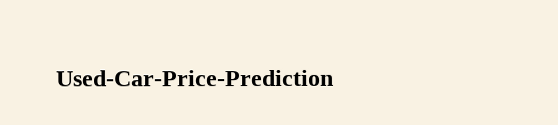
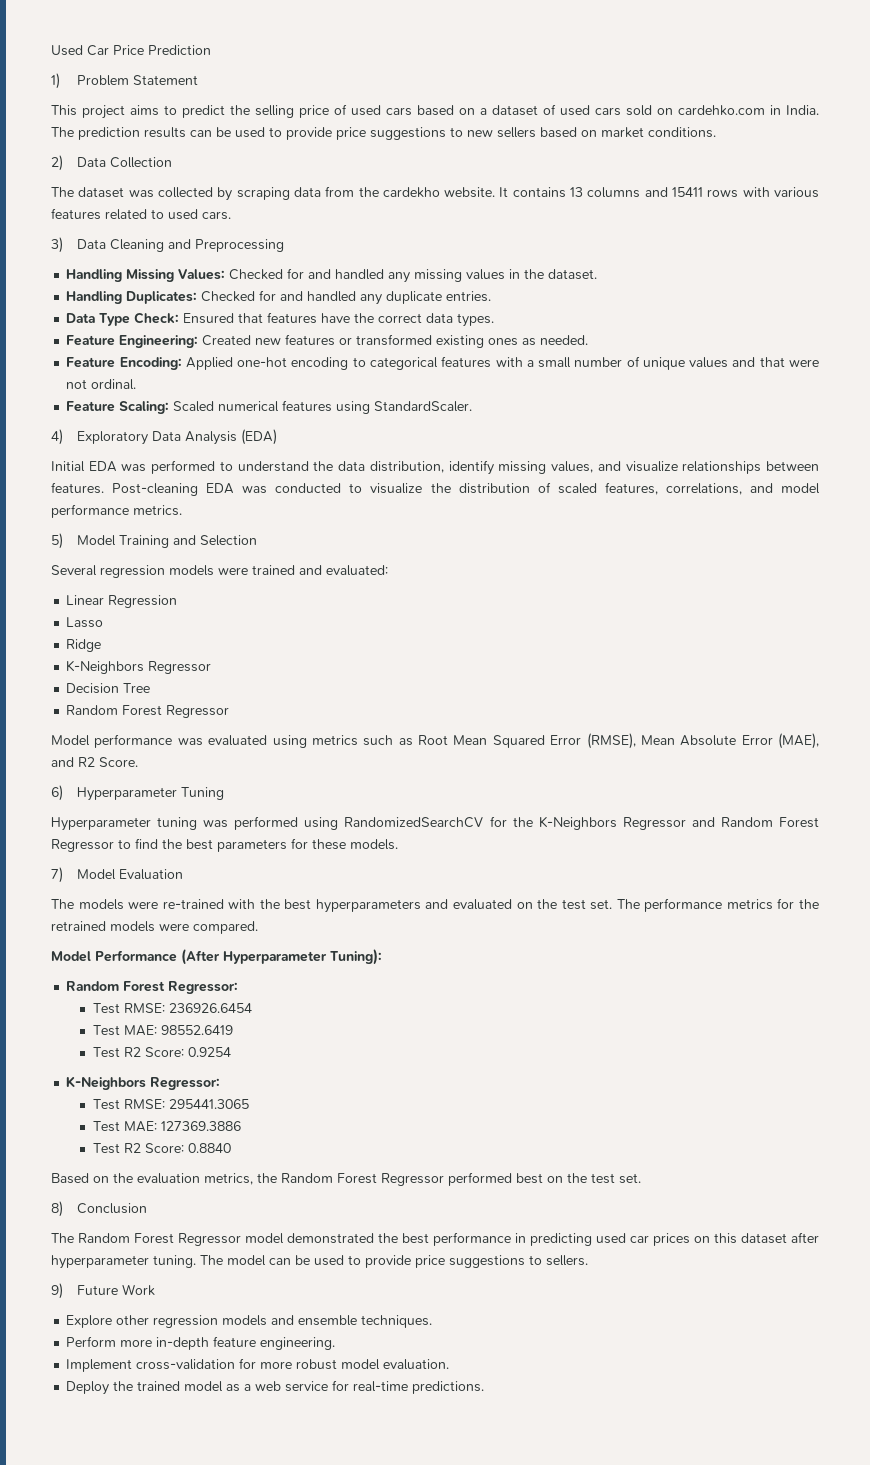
[56,69,334,87] Used-Car-Price-Prediction -> [51,45,211,56] [51,73,199,89] [51,104,819,119] [51,127,716,140] [51,155,173,171] [51,186,819,201] [51,208,231,220] [51,237,285,253] [66,268,598,283] [66,290,492,305] [66,312,495,327] [66,334,589,348] [66,356,819,370] [66,379,137,390] [66,400,473,414] [51,429,278,445] [51,460,820,475] [51,482,820,496] [51,504,182,518] [51,533,258,549] [51,565,388,578] [66,595,178,608] [66,617,104,628] [66,639,102,652] [66,660,212,674] [66,683,151,694] [66,705,230,718] [51,733,819,749] [51,757,138,767] [51,785,225,801] [51,816,820,831] [51,838,398,852] [51,867,184,883] [51,898,819,913] [51,921,258,934] [51,949,382,965] [66,981,239,994] [92,1003,252,1014] [92,1025,233,1036] [92,1047,231,1058] [66,1076,221,1090] [92,1099,249,1110] [92,1121,241,1132] [92,1143,231,1154] [51,1172,641,1186] [51,1201,148,1217] [51,1232,819,1246] [51,1255,588,1269] [51,1283,156,1299] [66,1315,433,1328] [66,1336,336,1350] [66,1358,450,1372] [66,1380,485,1395] Used Car Price Prediction // 1) Problem Statement // This project aims to predict the selling price of used cars based on a dataset of used cars sold on cardehko.com in India. The prediction results can be used to provide price suggestions to new sellers based on market conditions. // 2) Data Collection // The dataset was collected by scraping data from the cardekho website. It contains 13 columns and 15411 rows with various features related to used cars. // 3) Data Cleaning and Preprocessing // Handling Missing Values: Checked for and handled any missing values in the dataset. // Handling Duplicates: Checked for and handled any duplicate entries. // Data Type Check: Ensured that features have the correct data types. // Feature Engineering: Created new features or transformed existing ones as needed. // Feature Encoding: Applied one-hot encoding to categorical features with a small number of unique values and that were not ordinal. // Feature Scaling: Scaled numerical features using StandardScaler. // 4) Exploratory Data Analysis (EDA) // Initial EDA was performed to understand the data distribution, identify missing values, and visualize relationships between features. Post-cleaning EDA was conducted to visualize the distribution of scaled features, correlations, and model performance metrics. // 5) Model Training and Selection // Several regression models were trained and evaluated: // Linear Regression // Lasso // Ridge // K-Neighbors Regressor // Decision Tree // Random Forest Regressor // Model performance was evaluated using metrics such as Root Mean Squared Error (RMSE), Mean Absolute Error (MAE), and R2 Score. // 6) Hyperparameter Tuning // Hyperparameter tuning was performed using RandomizedSearchCV for the K-Neighbors Regressor and Random Forest Regressor to find the best parameters for these models. // 7) Model Evaluation // The models were re-trained with the best hyperparameters and evaluated on the test set. The performance metrics for the retrained models were compared. // Model Performance (After Hyperparameter Tuning): // Random Forest Regressor: // Test RMSE: 236926.6454 // Test MAE: 98552.6419 // Test R2 Score: 0.9254 // K-Neighbors Regressor: // Test RMSE: 295441.3065 // Test MAE: 127369.3886 // Test R2 Score: 0.8840 // Based on the evaluation metrics, the Random Forest Regressor performed best on the test set. // 8) Conclusion // The Random Forest Regressor model demonstrated the best performance in predicting used car prices on this dataset after hyperparameter tuning. The model can be used to provide price suggestions to sellers. // 9) Future Work // Explore other regression models and ensemble techniques. // Perform more in-depth feature engineering. // Implement cross-validation for more robust model evaluation. // Deploy the trained model as a web service for real-time predictions.

